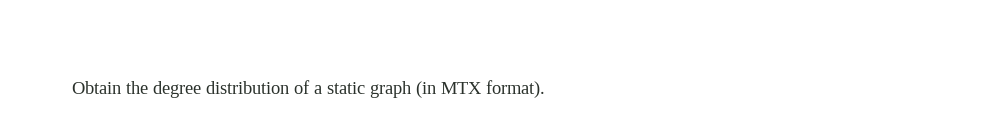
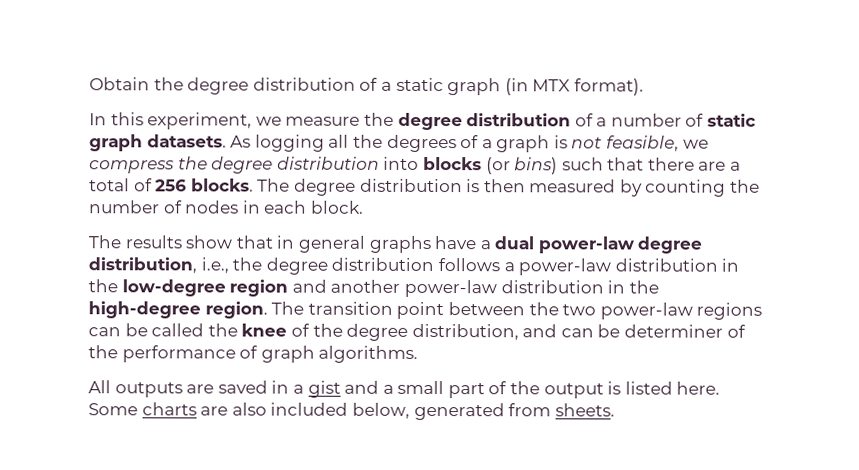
(545, 89) none -> [89,112,757,131] [89,134,709,153] [89,156,742,175] [89,178,761,197] [89,200,364,214] [88,235,703,254] [88,257,740,276] [88,279,659,298] [88,301,763,320] [88,323,746,341] [88,345,419,363] [88,380,721,399] [88,402,615,421] // In this experiment, we measure the degree distribution of a number of static graph datasets. As logging all the degrees of a graph is not feasible, we compress the degree distribution into blocks (or bins) such that there are a total of 256 blocks. The degree distribution is then measured by counting the number of nodes in each block. // The results show that in general graphs have a dual power-law degree distribution, i.e., the degree distribution follows a power-law distribution in the low-degree region and another power-law distribution in the high-degree region. The transition point between the two power-law regions can be called the knee of the degree distribution, and can be determiner of the performance of graph algorithms. // All outputs are saved in a gist and a small part of the output is listed here. Some charts are also included below, generated from sheets.

